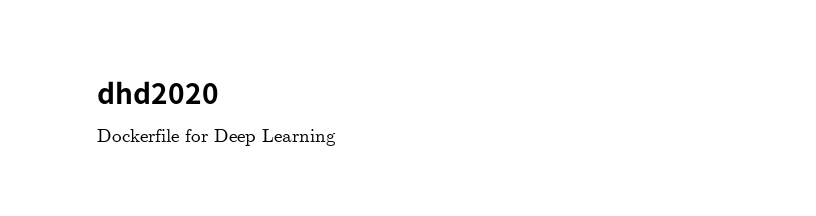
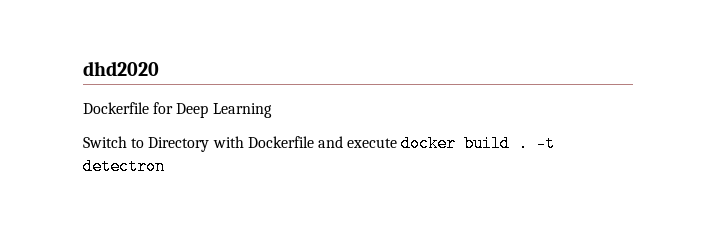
(336, 137) none -> [83,135,556,152] [83,158,165,175] // Switch to Directory with Dockerfile and execute docker build . -t detectron

